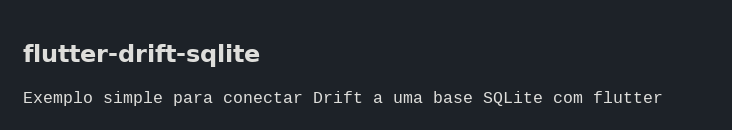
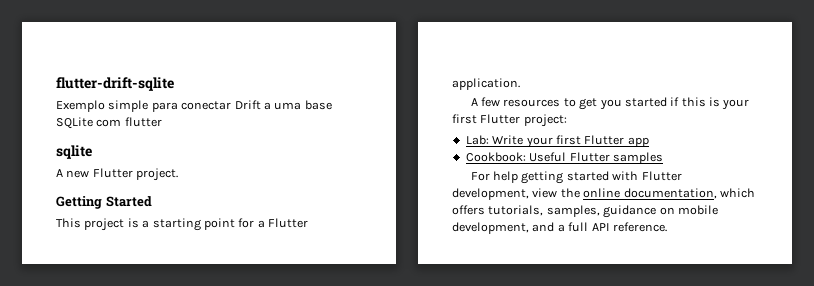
(663, 97) none -> [56,145,92,159] [56,168,179,181] [56,196,152,209] [56,218,308,231] [452,78,520,90] [470,97,750,110] [452,114,567,127] [465,135,649,148] [465,152,663,164] [470,171,682,184] [452,188,755,200] [452,205,718,218] [452,222,667,234] // sqlite // A new Flutter project. // Getting Started // This project is a starting point for a Flutter application. // A few resources to get you started if this is your first Flutter project: // Lab: Write your first Flutter app // Cookbook: Useful Flutter samples // For help getting started with Flutter development, view the online documentation, which offers tutorials, samples, guidance on mobile development, and a full API reference.

